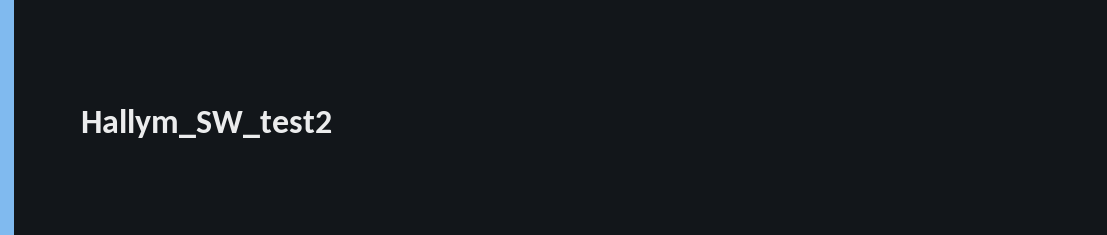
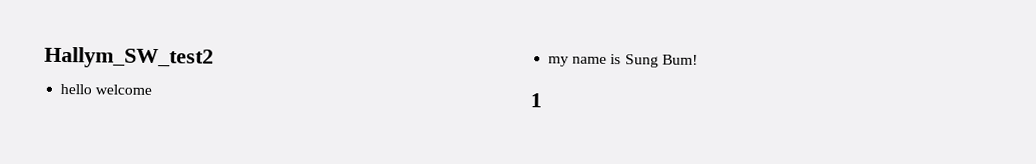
(332, 123) none -> [60,83,153,95] [548,54,698,68] [530,93,542,108] // hello welcome // my name is Sung Bum! // 1

